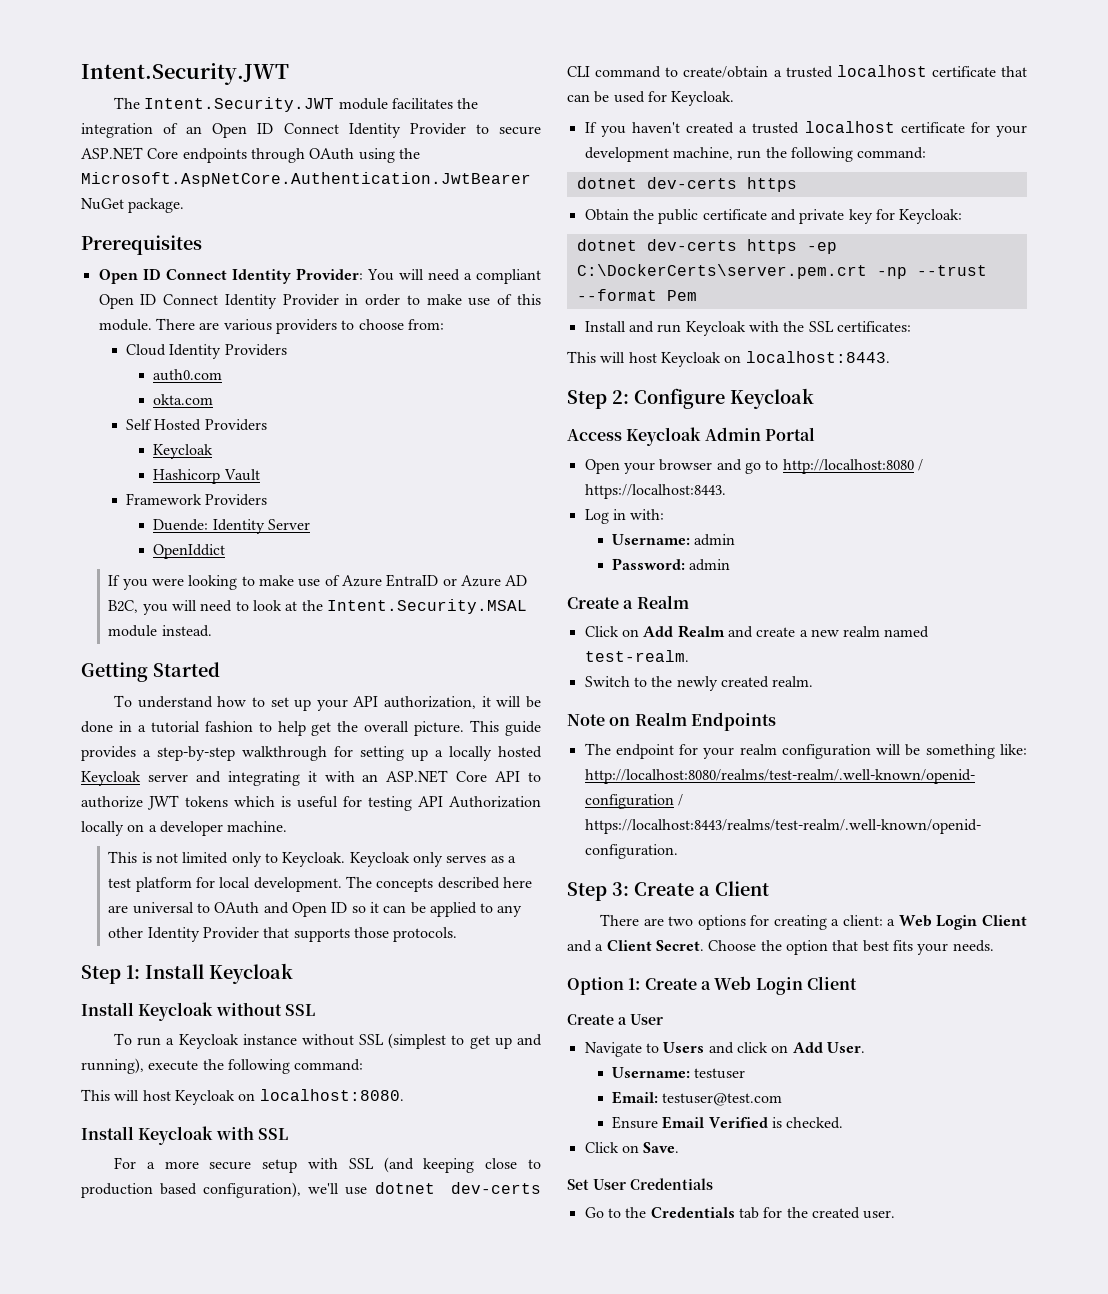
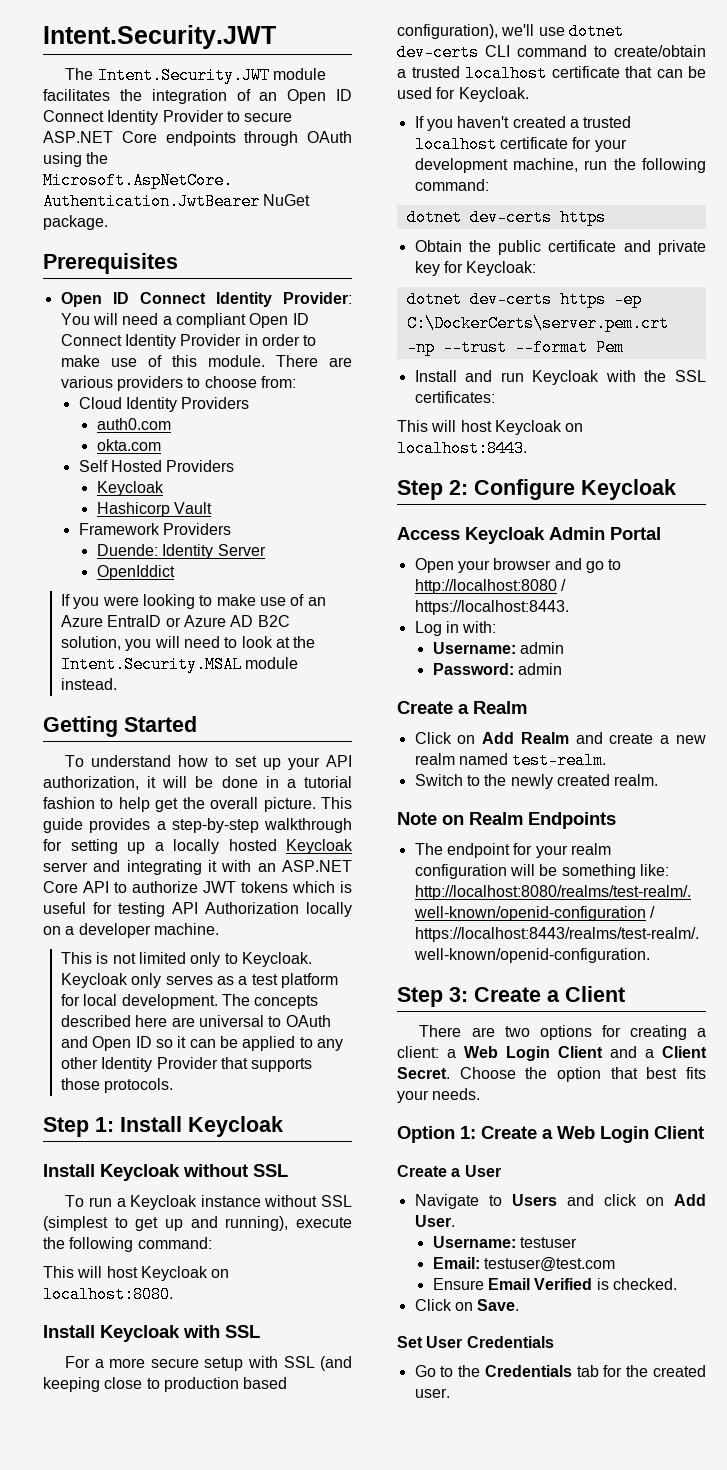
(340, 580) none -> [307,597,326,606] an
[108,600,139,613] B2C, -> [257,615,290,627] [61,636,122,650] B2C solution,

